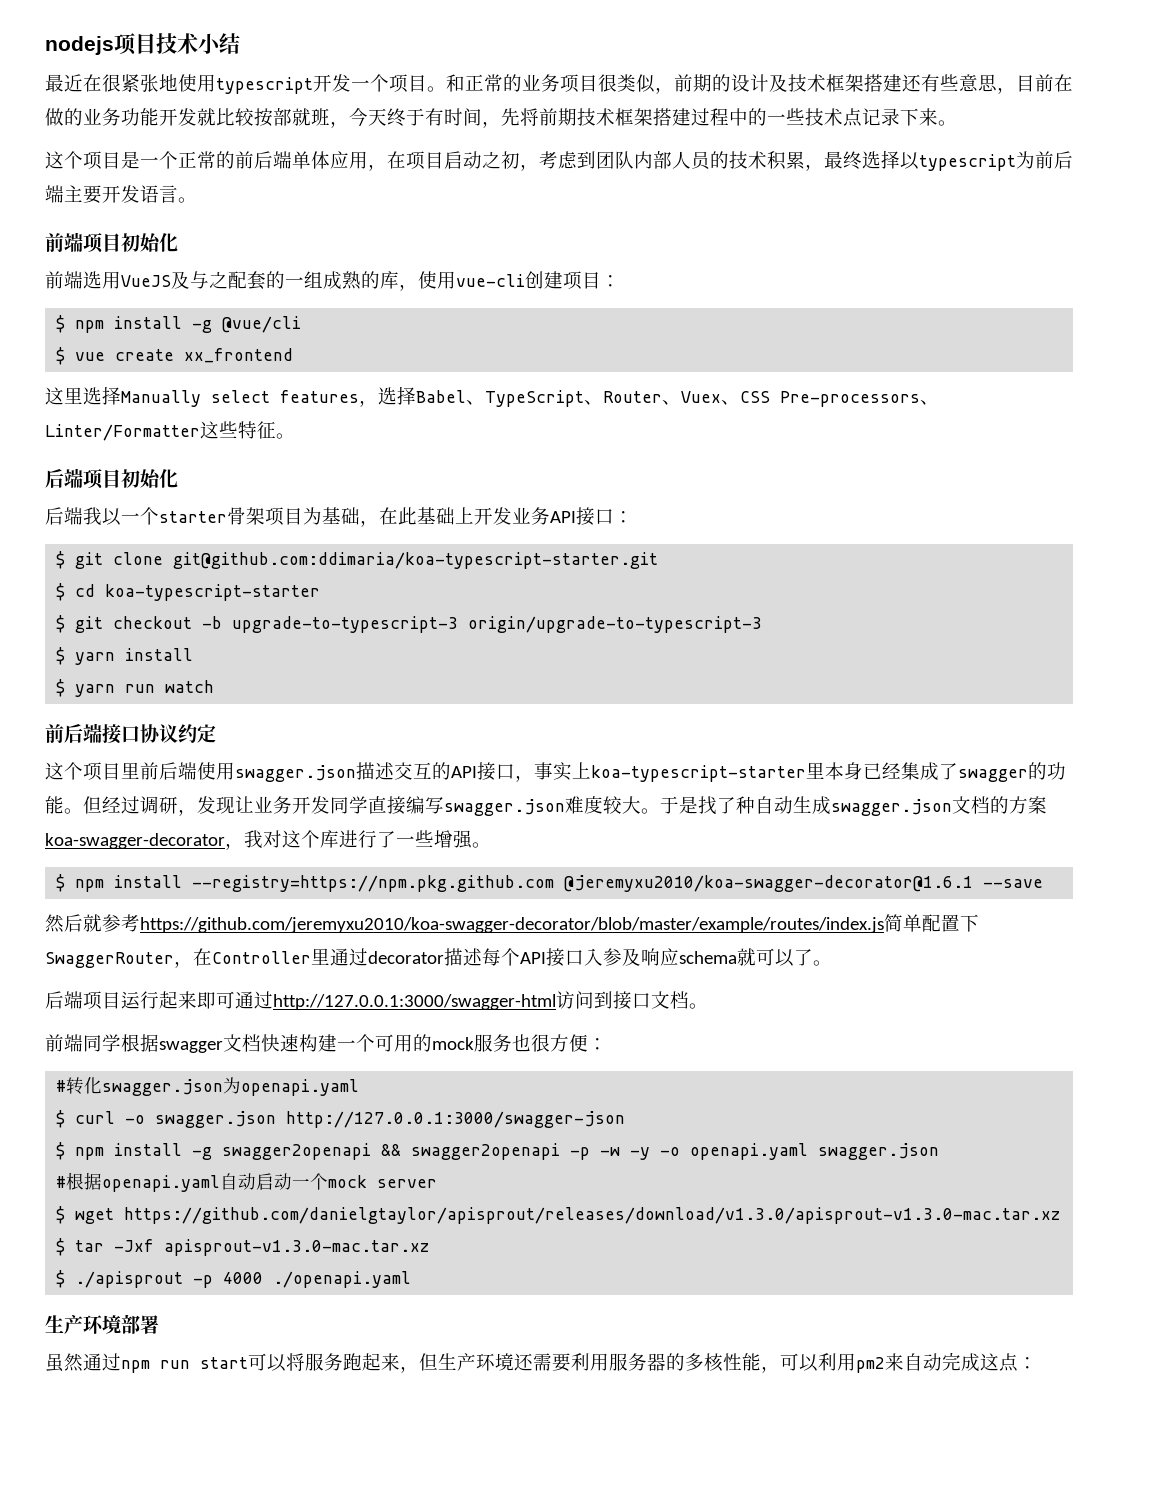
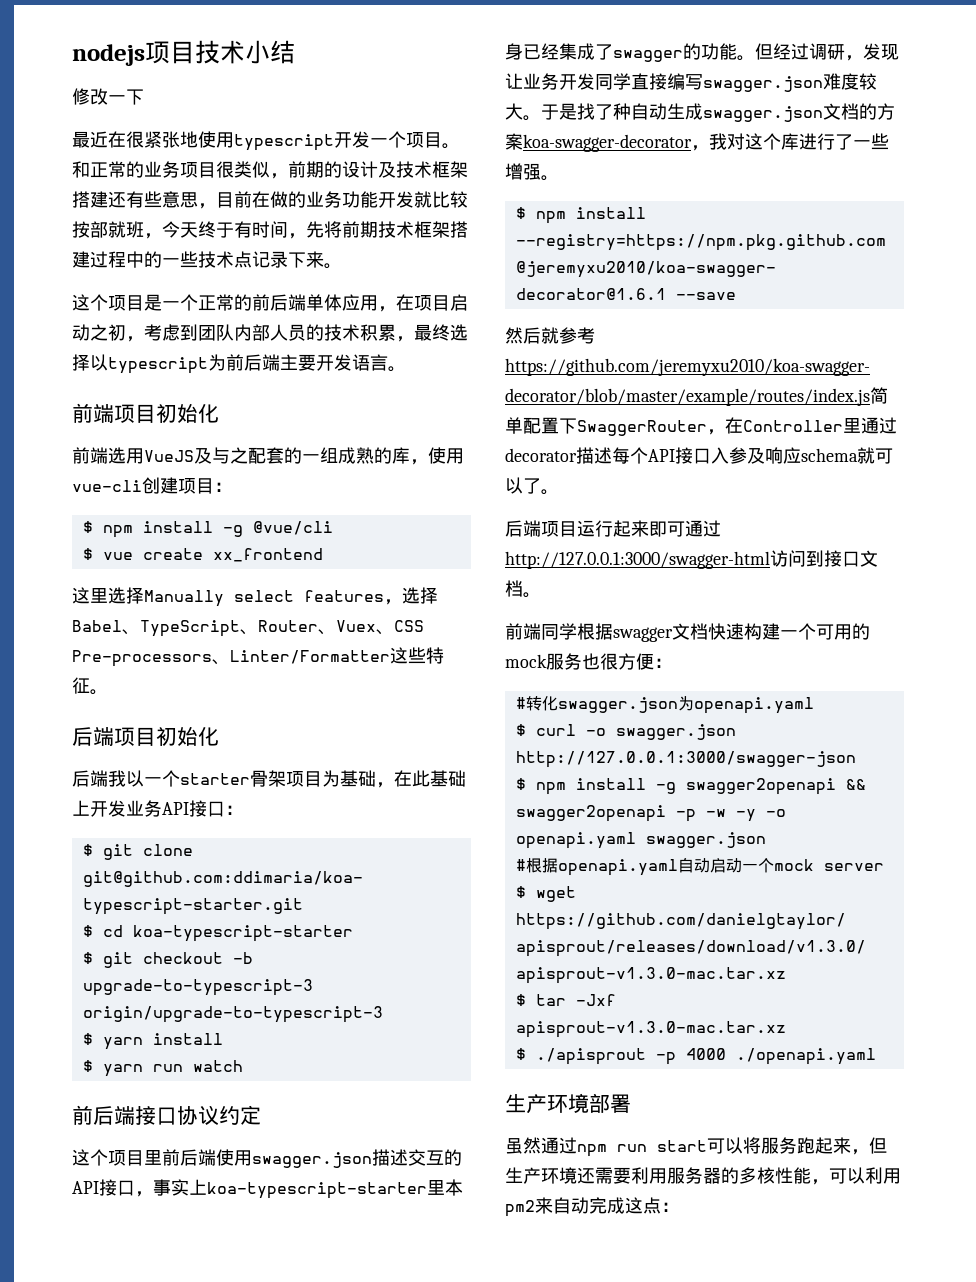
(240, 43) none -> [72,88,144,105] // 修改一下

